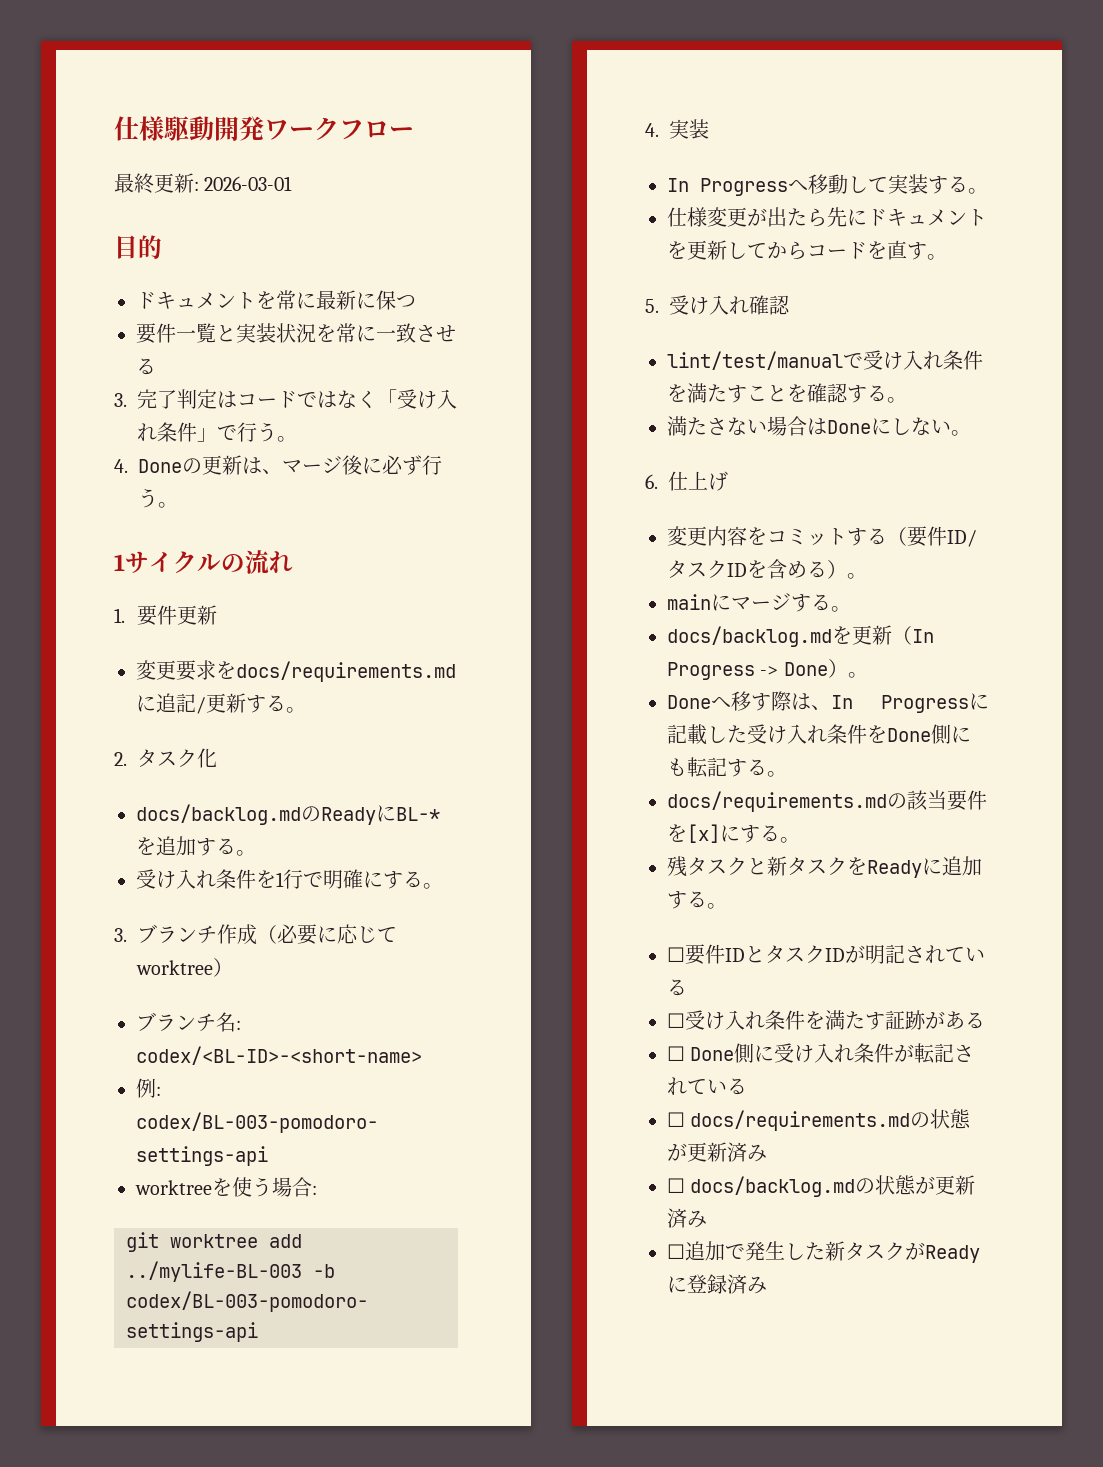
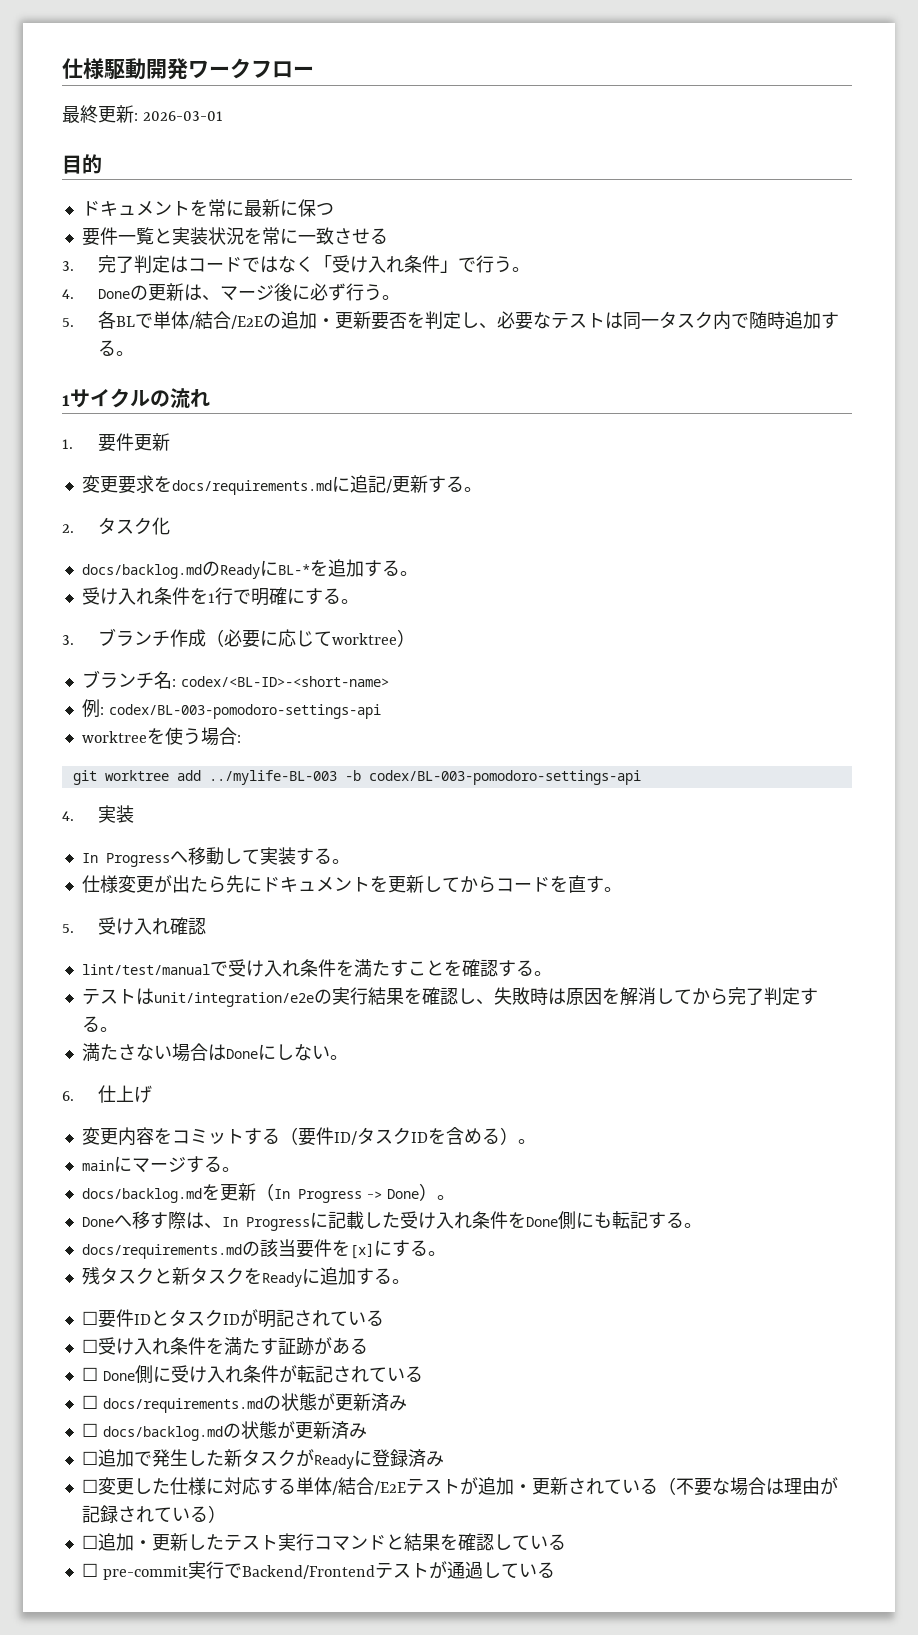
(178, 505) none -> [62,311,839,330] [97,340,134,356] // 5.各BLで単体/結合/E2Eの追加・更新要否を判定し、必要なテストは同一タスク内で随時追加する。
(907, 400) none -> [81,987,818,1007] [81,1016,118,1032] // テストはunit/integration/e2eの実行結果を確認し、失敗時は原因を解消してから完了判定する。
(767, 1285) none -> [81,1477,838,1496] [81,1505,226,1523] [81,1533,566,1551] [81,1561,555,1580] // ☐変更した仕様に対応する単体/結合/E2Eテストが追加・更新されている（不要な場合は理由が記録されている） // ☐追加・更新したテスト実行コマンドと結果を確認している // ☐ pre-commit実行でBackend/Frontendテストが通過している

